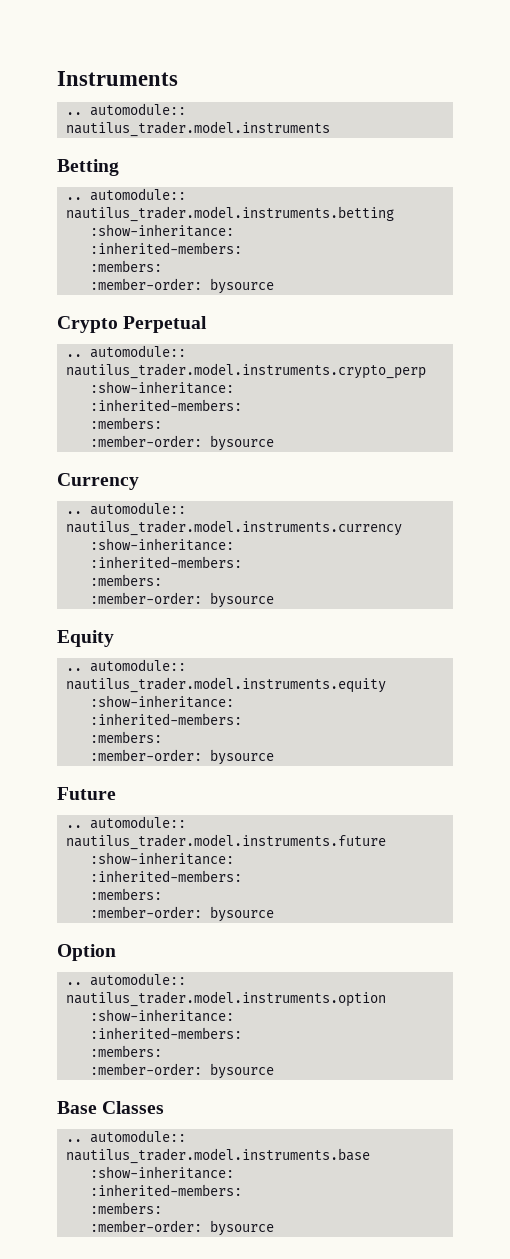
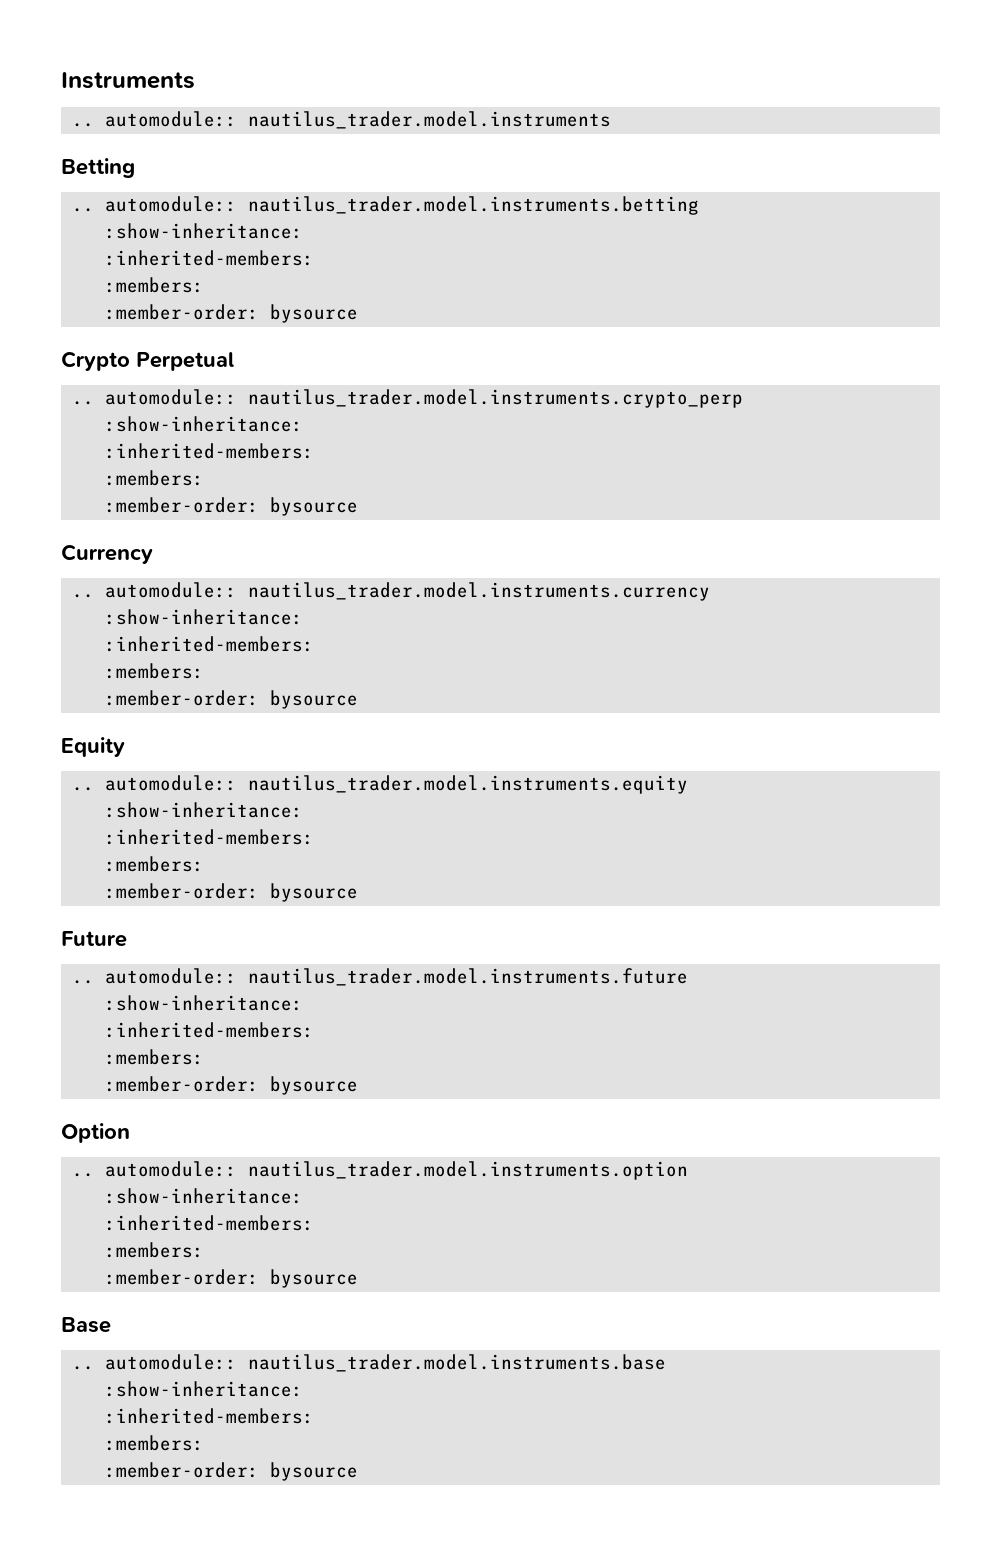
[102,1101,165,1114] Classes -> (111, 1325) none

